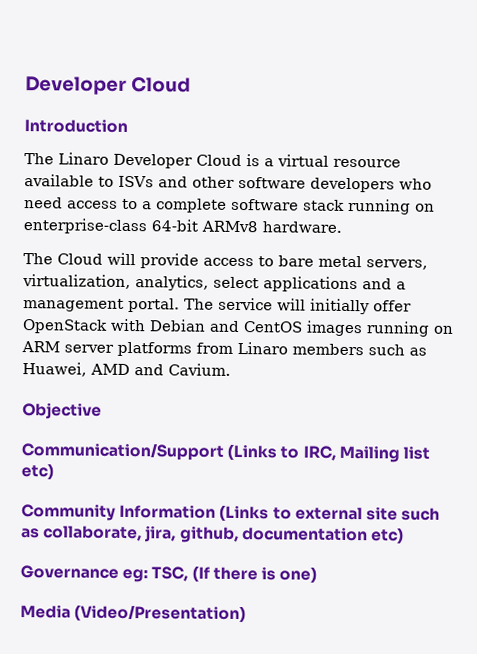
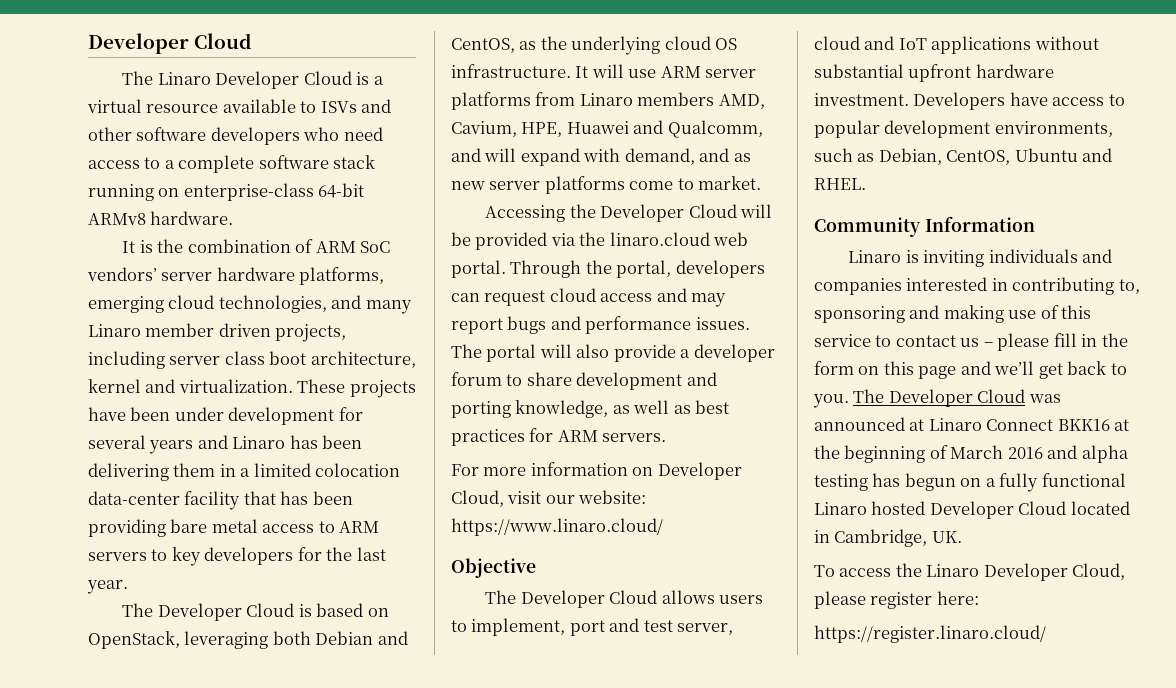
[25,76,191,95] [24,119,128,133] Developer Cloud // Introduction -> [88,33,253,54] Developer Cloud
[23,252,428,270] [22,274,406,293] [23,297,412,315] [22,318,454,337] The Cloud will provide access to bare metal servers, virtualization, analytics, select applications and a management portal. The service will initially offer OpenStack with Debian and CentOS images running on -> [122,239,390,253] [87,267,385,285] [88,295,412,314] [88,323,347,342] [88,351,416,369] [88,379,416,398] [88,407,363,425] [88,435,363,454] [88,463,401,481] [88,491,353,510] [88,519,380,537] [88,547,386,566] [87,580,128,594] [122,603,389,621] [88,631,408,649] [451,36,738,55] [451,64,657,78] It is the combination of ARM SoC vendors’ server hardware platforms, emerging cloud technologies, and many Linaro member driven projects, including server class boot architecture, kernel and virtualization. These projects have been under development for several years and Linaro has been delivering them in a limited colocation data-center facility that has been providing bare metal access to ARM servers to key developers for the last year. // The Developer Cloud is based on OpenStack, leveraging both Debian and CentOS, as the underlying cloud OS infrastructure. It will use
[368,344,427,356] [22,362,231,377] [22,403,102,420] [21,442,430,463] [21,463,54,480] [21,504,441,522] [21,525,404,544] [20,565,318,583] [20,604,247,623] such as Huawei, AMD and Cavium. // Objective // Communication/Support (Links to IRC, Mailing list etc) // Community Information (Links to external site such as collaborate, jira, github, documentation etc) // Governance eg: TSC, (If there is one) // Media (Video/Presentation) -> [718,94,765,109] [451,120,763,138] [451,148,751,166] [451,176,762,194] [485,204,773,222] [451,232,749,250] [451,260,765,278] [451,288,727,307] [451,316,750,334] [451,344,775,362] [451,372,717,390] [451,400,730,418] [451,428,667,446] [451,462,742,480] [451,490,647,507] [451,518,663,536] [451,558,536,578] [485,590,764,608] [451,618,734,636] [814,36,1099,54] [814,64,1054,82] [814,92,1125,110] [814,120,1113,138] [814,148,1113,165] [814,178,866,190] [814,216,1035,237] [848,249,1113,267] [814,277,1140,295] [814,305,1092,323] [814,333,1128,351] [814,361,1127,379] [813,389,1061,408] [814,417,1130,431] [814,445,1129,463] [814,473,1126,492] [814,501,1130,519] [814,529,962,547] [814,563,1126,581] [814,591,979,609] [814,625,1046,643] AMD, Cavium, HPE, Huawei and Qualcomm, and will expand with demand, and as new server platforms come to market. // Accessing the Developer Cloud will be provided via the linaro.cloud web portal. Through the portal, developers can request cloud access and may report bugs and performance issues. The portal will also provide a developer forum to share development and porting knowledge, as well as best practices for ARM servers. // For more information on Developer Cloud, visit our website: https://www.linaro.cloud/ // Objective // The Developer Cloud allows users to implement, port and test server, cloud and IoT applications without substantial upfront hardware investment. Developers have access to popular development environments, such as Debian, CentOS, Ubuntu and RHEL. // Community Information // Linaro is inviting individuals and companies interested in contributing to, sponsoring and making use of this service to contact us – please fill in the form on this page and we’ll get back to you. The Developer Cloud was announced at Linaro Connect BKK16 at the beginning of March 2016 and alpha testing has begun on a fully functional Linaro hosted Developer Cloud located in Cambridge, UK. // To access the Linaro Developer Cloud, please register here: // https://register.linaro.cloud/

